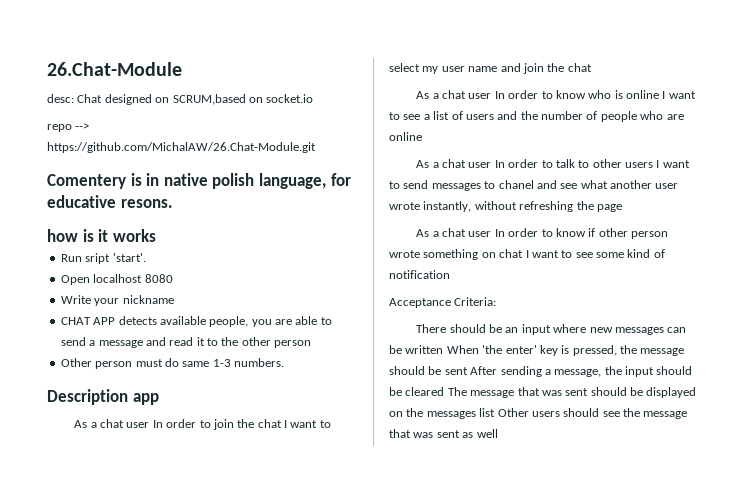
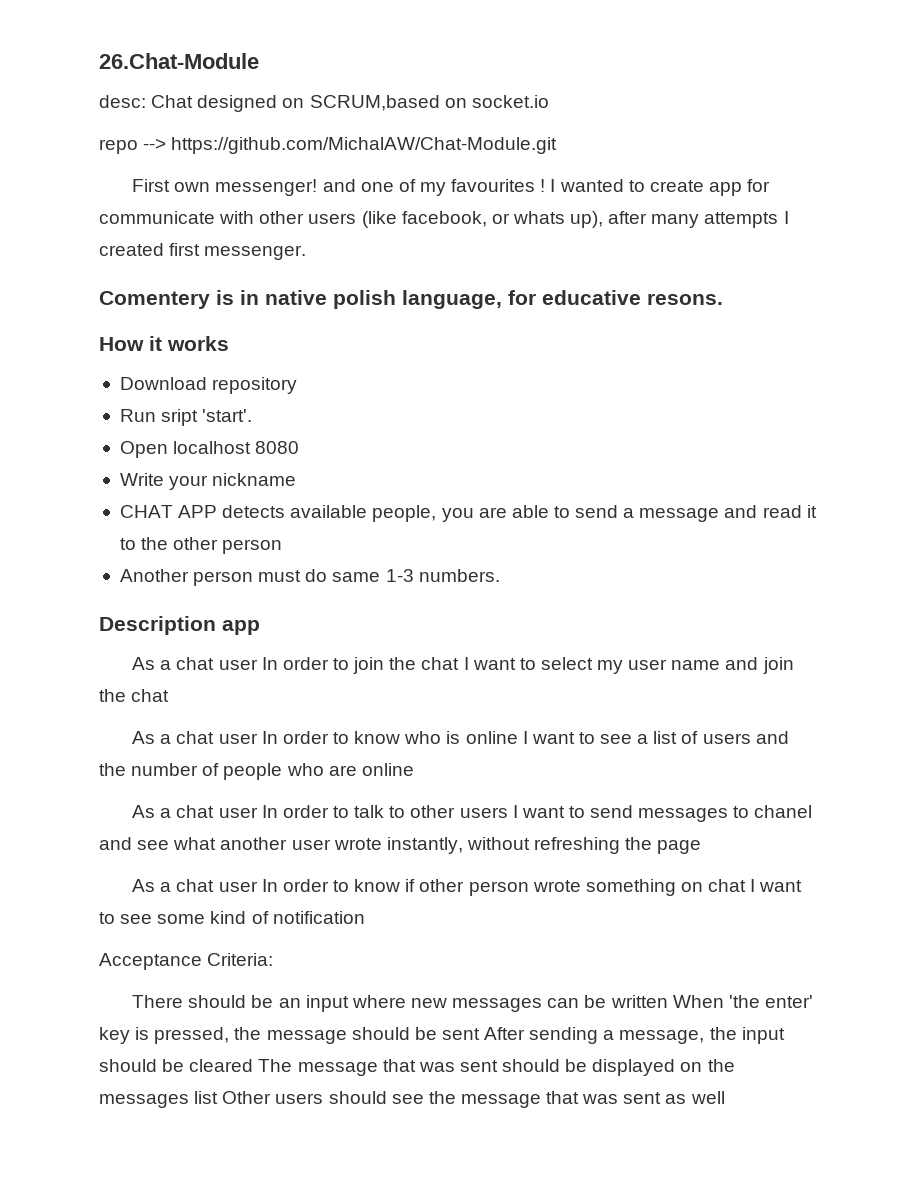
[47,142,316,153] https://github.com/MichalAW/26.Chat-Module.git -> [171,137,558,154] [132,179,771,196] [99,211,789,228] [99,243,307,260] https://github.com/MichalAW/Chat-Module.git // First own messenger! and one of my favourites ! I wanted to create app for communicate with other users (like facebook, or whats up), after many attempts I created first messenger.
[47,229,94,242] how is -> [99,337,144,351] How
(156, 235) none -> [119,377,298,394] // Download repository
[60,358,92,367] Other -> [119,569,189,582] Another

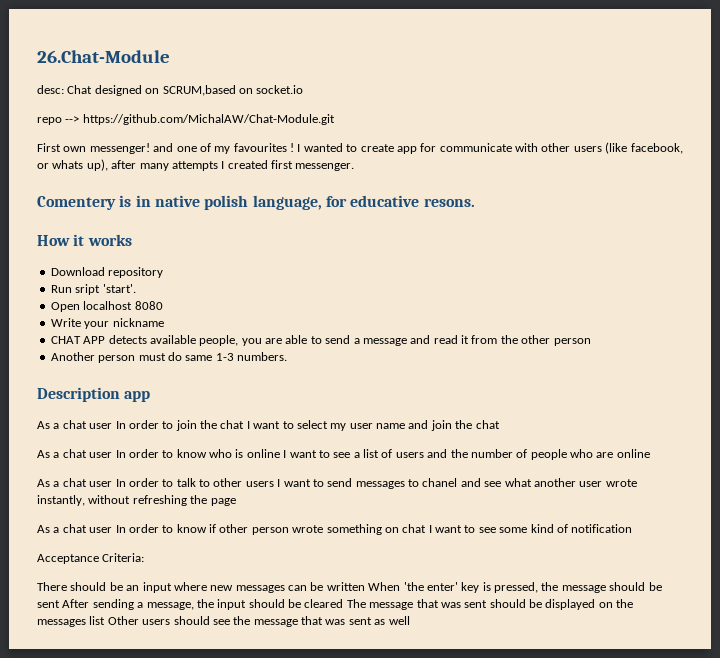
[119,538,136,550] to -> [471,335,498,344] from

